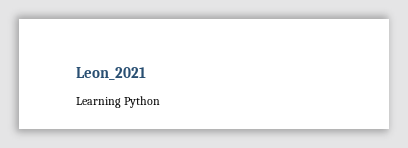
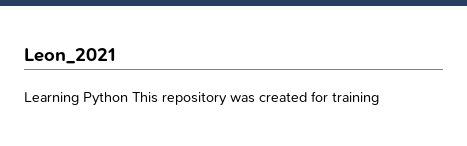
(161, 102) none -> [132,91,379,106] This repository was created for training

